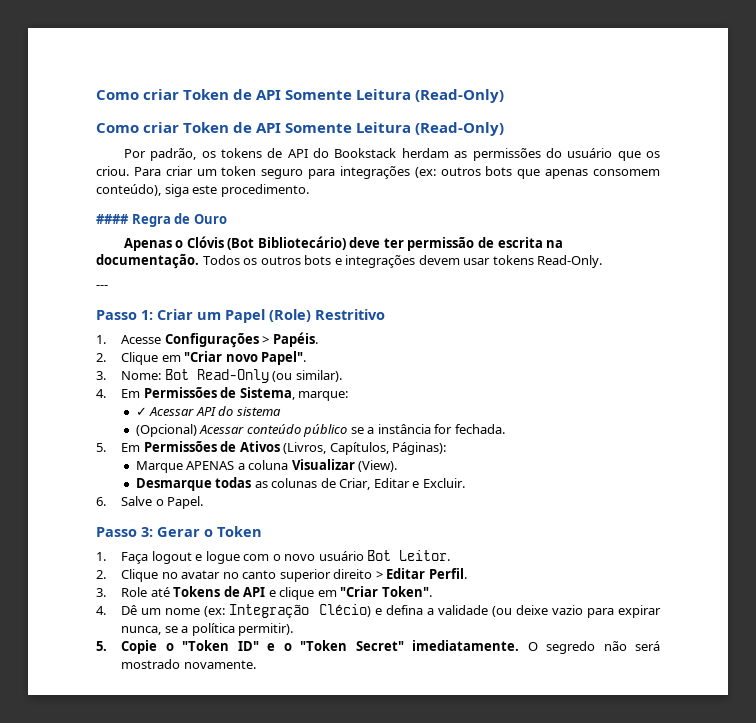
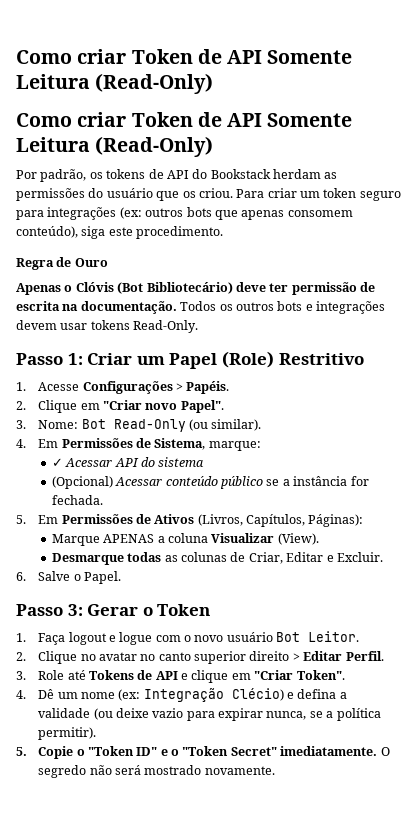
[96,214,129,224] #### -> (224, 232) none
[96,285,108,289] // --- -> (199, 326) none

